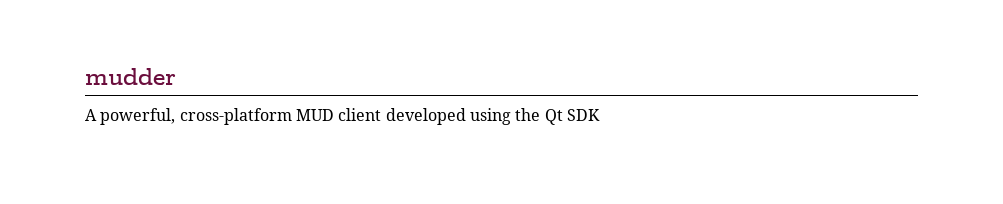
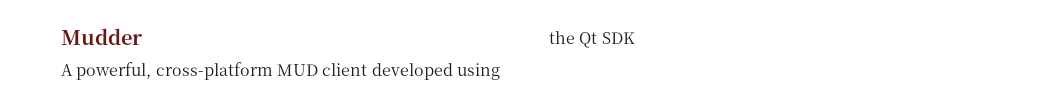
[85,68,176,85] mudder -> [61,28,142,45] Mudder

